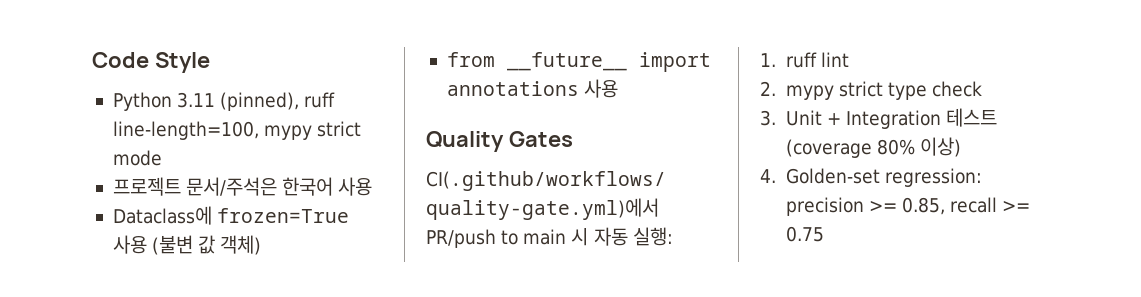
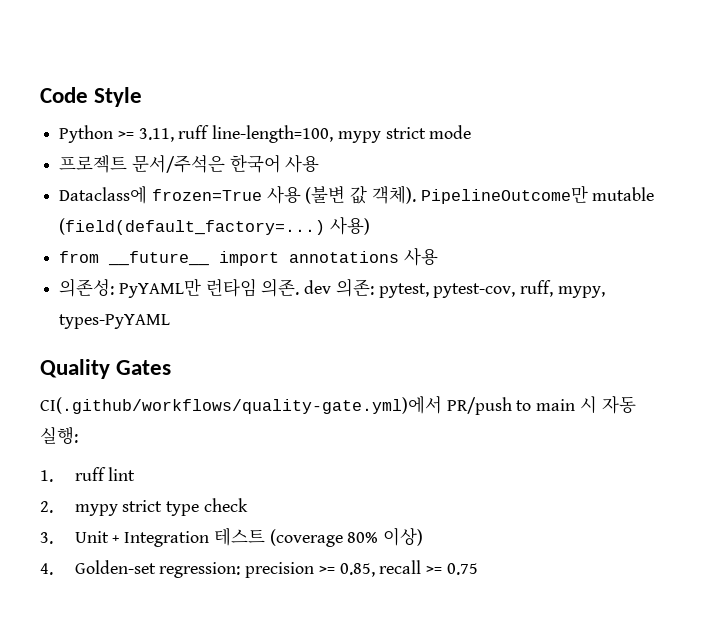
[177,92,300,111] 3.11 (pinned), -> [117,128,174,142] >= 3.11,
[220,235,262,255] 객체) -> [371,185,655,204] [59,216,370,235] 객체). PipelineOutcome만 mutable (field(default_factory=...) 사용)
(619, 88) none -> [59,278,605,298] [59,314,171,329] // 의존성: PyYAML만 런타임 의존. dev 의존: pytest, pytest-cov, ruff, mypy, types-PyYAML

